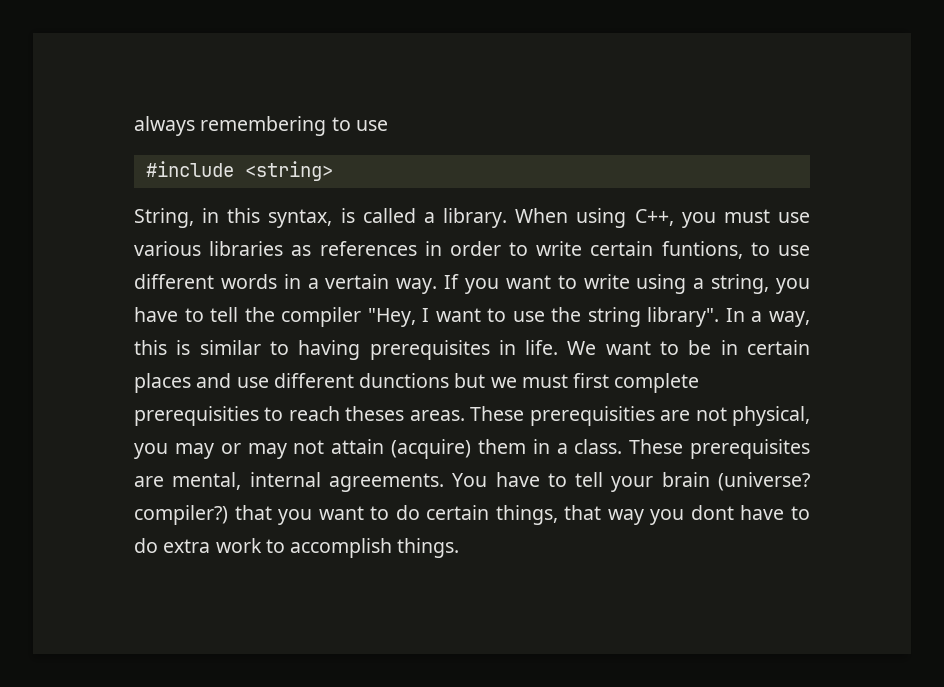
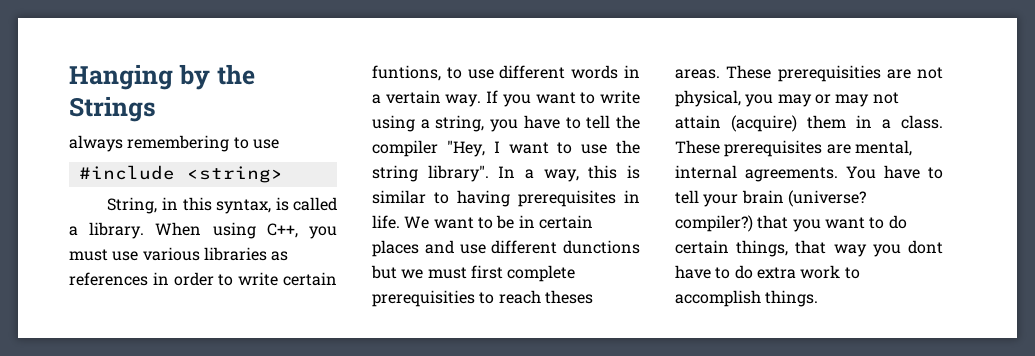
(134, 126) none -> [69,64,255,90] [69,96,156,122] Hanging by the Strings //

